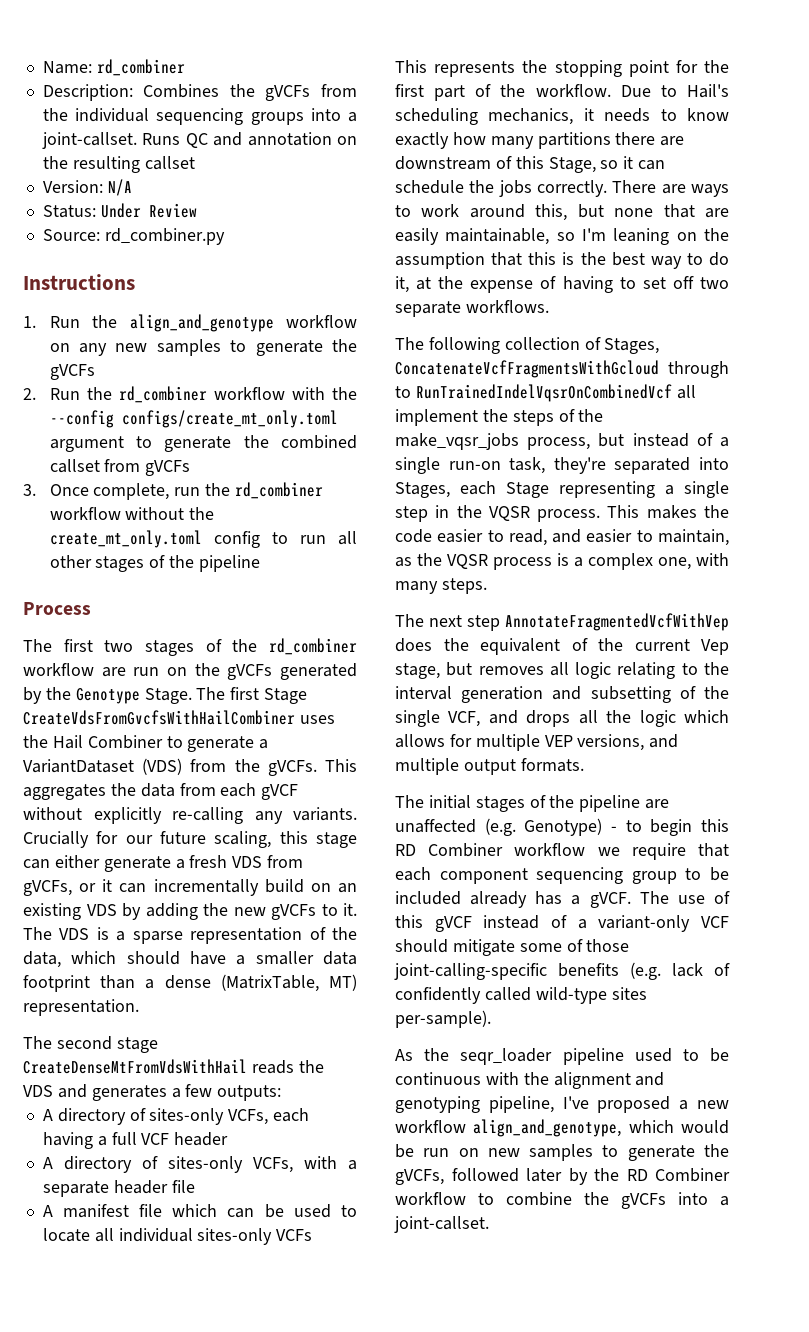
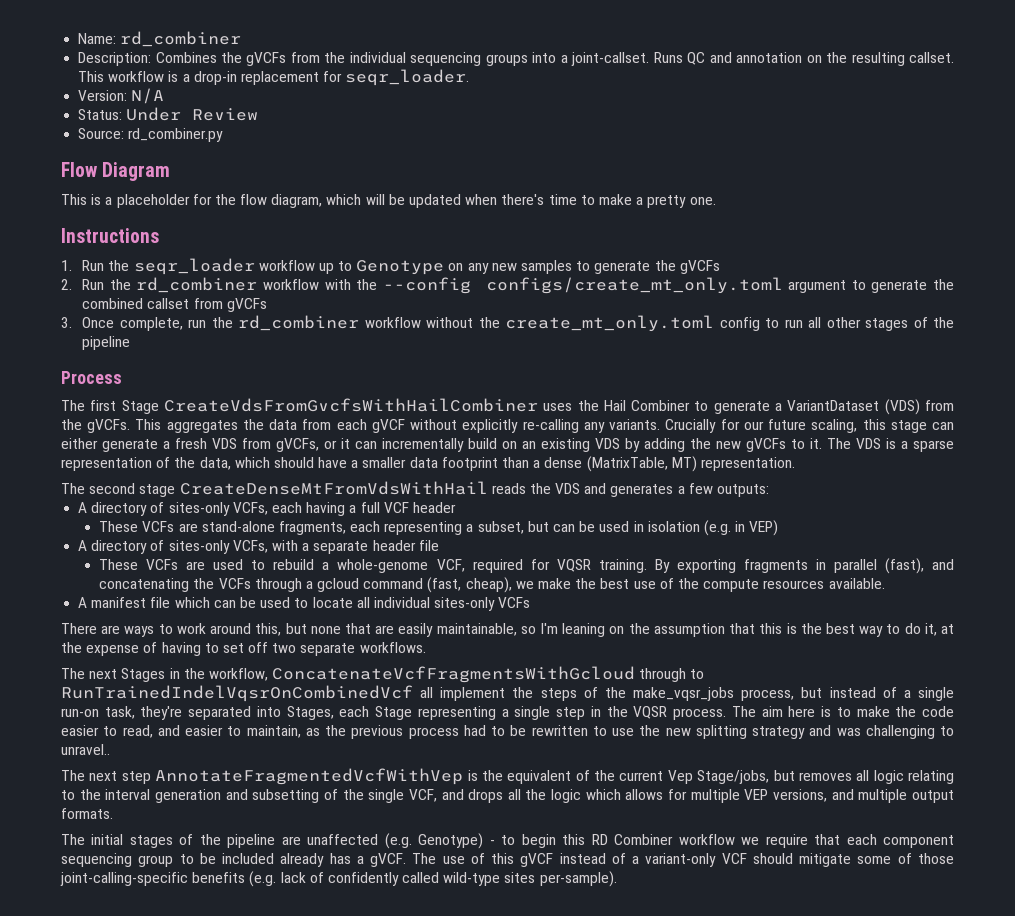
[144,156,195,170] callset -> [908,52,954,63] [78,69,470,86] callset. This workflow is a drop-in replacement for seqr_loader.
(225, 236) none -> [61,162,171,181] [61,194,716,208] // Flow Diagram // This is a placeholder for the flow diagram, which will be updated when there's time to make a pretty one.
[129,314,357,332] align_and_genotype workflow -> [133,258,445,275] seqr_loader workflow up to Genotype
[104,638,358,656] [23,663,358,680] [23,687,260,704] two stages of the rd_combiner workflow are run on the gVCFs generated by the Genotype Stage. The first -> (117, 405) none
(229, 1139) none -> [99,520,779,536] // These VCFs are stand-alone fragments, each representing a subset, but can be used in isolation (e.g. in VEP)
(195, 1186) none -> [99,558,954,574] [99,577,885,593] // These VCFs are used to rebuild a whole-genome VCF, required for VQSR training. By exporting fragments in parallel (fast), and concatenating the VCFs through a gcloud command (fast, cheap), we make the best use of the compute resources available.
[395,60,730,77] [395,84,729,101] [395,108,729,125] [395,132,685,149] [395,156,666,173] [395,180,607,197] This represents the stopping point for the first part of the workflow. Due to Hail's scheduling mechanics, it needs to know exactly how many partitions there are downstream of this Stage, so it can schedule the jobs correctly. -> (531, 602) none
[428,337,660,354] following collection of Stages, -> [89,668,268,682] next Stages in the workflow,
[607,505,697,519] This makes -> [731,706,890,717] The aim here is to make
[447,553,729,570] [395,578,487,594] VQSR process is a complex one, with many steps. -> [351,725,954,739] [61,744,110,755] previous process had to be rewritten to use the new splitting strategy and was challenging to unravel..
[395,638,432,652] does -> [467,770,478,781] is
[395,663,440,679] stage, -> [697,770,770,784] Stage/jobs,
[395,1048,729,1065] [395,1072,665,1089] [395,1096,729,1113] [395,1119,729,1137] [395,1144,729,1161] [395,1168,730,1185] [395,1192,729,1209] [394,1216,489,1233] // As the seqr_loader pipeline used to be continuous with the alignment and genotyping pipeline, I've proposed a new workflow align_and_genotype, which would be run on new samples to generate the gVCFs, followed later by the RD Combiner workflow to combine the gVCFs into a joint-callset. -> (617, 879) none

